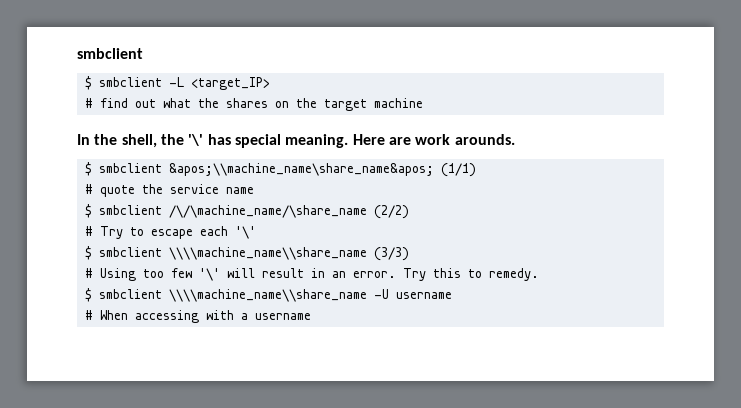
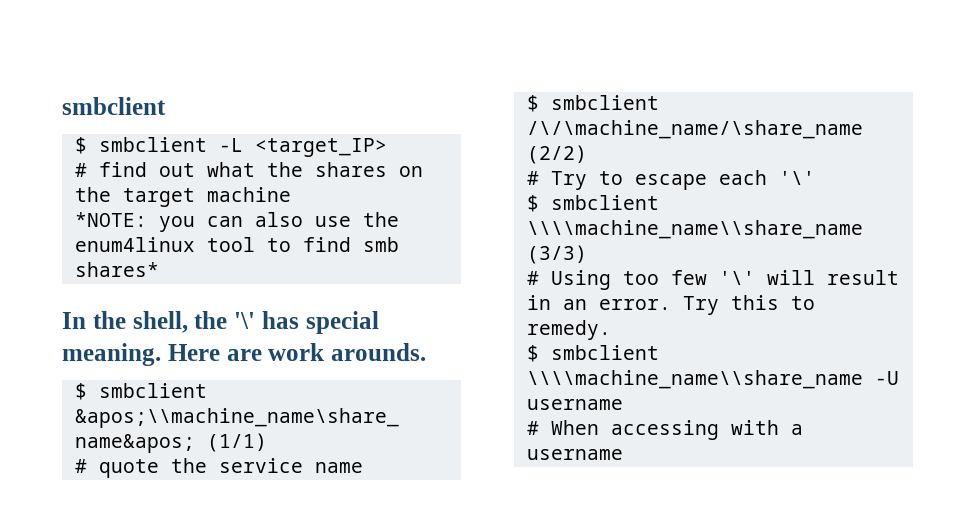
(424, 103) none -> [74,212,399,232] [74,237,399,252] [74,262,159,277] // *NOTE: you can also use the enum4linux tool to find smb shares*

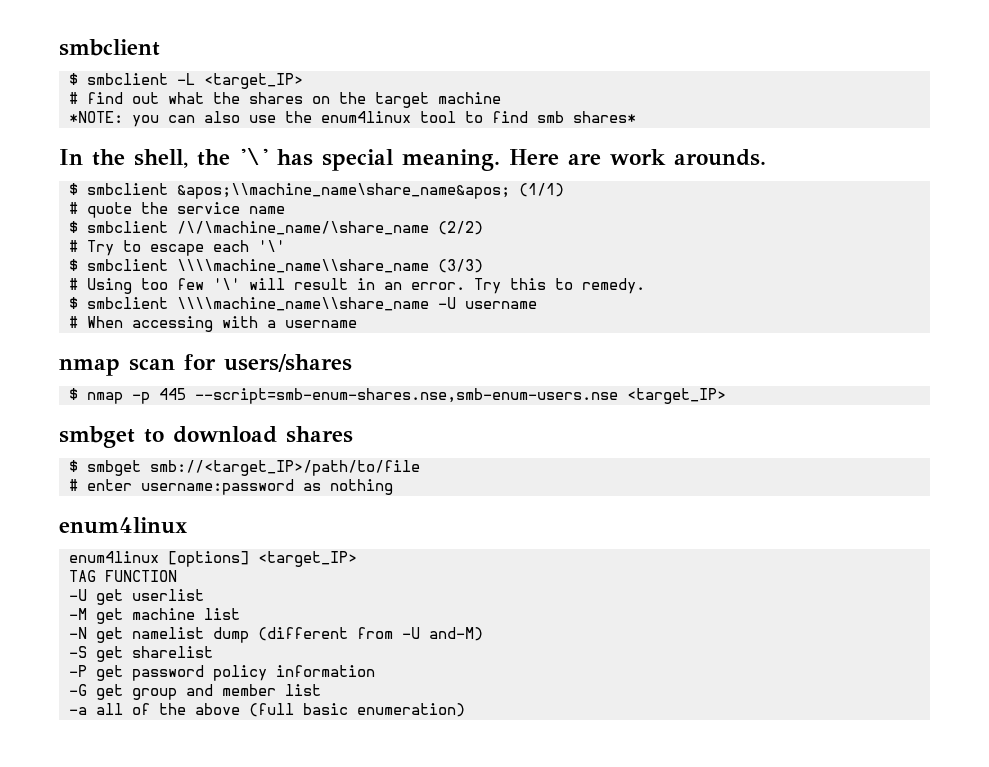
(623, 454) none -> [59,354,352,376] [68,388,726,404] [59,426,353,448] [68,460,420,476] [68,479,393,495] [59,517,187,534] [68,551,357,567] [68,570,177,582] [68,589,204,605] [68,608,240,624] [68,627,483,643] [68,646,213,662] [68,665,375,681] [68,684,321,700] [68,703,465,717] // nmap scan for users/shares // $ nmap -p 445 --script=smb-enum-shares.nse,smb-enum-users.nse <target_IP> // smbget to download shares // $ smbget smb://<target_IP>/path/to/file // # enter username:password as nothing // enum4linux // enum4linux [options] <target_IP> // TAG FUNCTION // -U get userlist // -M get machine list // -N get namelist dump (different from -U and-M) // -S get sharelist // -P get password policy information // -G get group and member list // -a all of the above (full basic enumeration)

